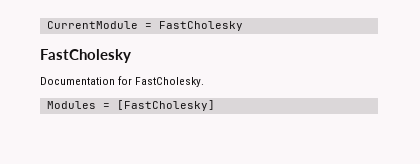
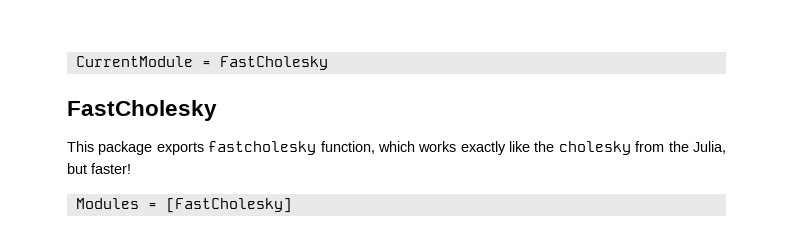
[40,76,205,87] Documentation for FastCholesky. -> [67,141,726,155] [67,163,131,174] This package exports fastcholesky function, which works exactly like the cholesky from the Julia, but faster!

